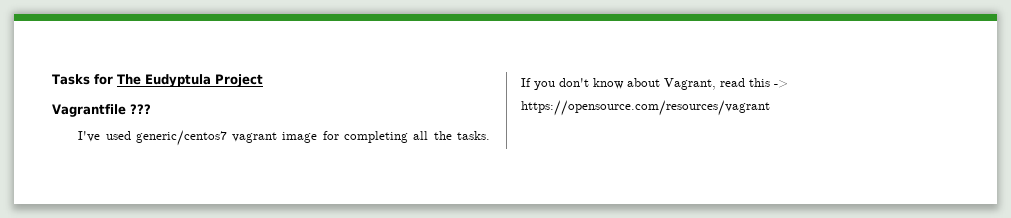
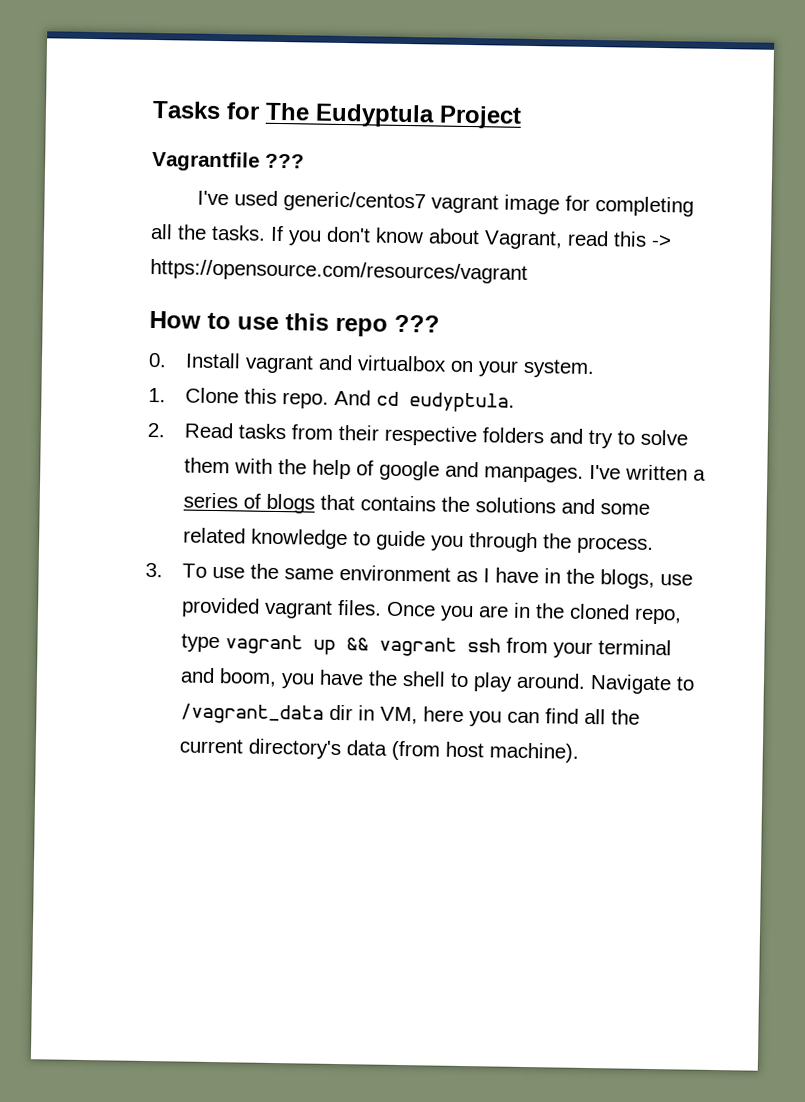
(770, 108) none -> [149,310,440,337] [148,352,596,379] [148,387,516,413] [147,422,689,449] [184,457,707,483] [183,492,651,515] [183,527,655,554] [145,562,694,590] [181,597,683,625] [181,633,673,659] [180,667,696,695] [180,703,641,727] [179,738,580,763] // How to use this repo ??? // 0. Install vagrant and virtualbox on your system. // 1. Clone this repo. And cd eudyptula. // 2. Read tasks from their respective folders and try to solve them with the help of google and manpages. I've written a series of blogs that contains the solutions and some related knowledge to guide you through the process. // 3. To use the same environment as I have in the blogs, use provided vagrant files. Once you are in the cloned repo, type vagrant up && vagrant ssh from your terminal and boom, you have the shell to play around. Navigate to /vagrant_data dir in VM, here you can find all the current directory's data (from host machine).

